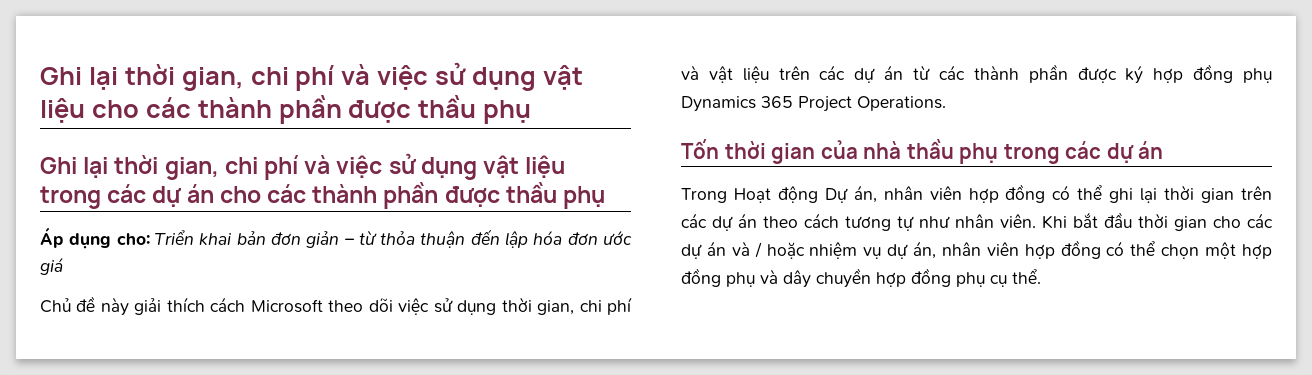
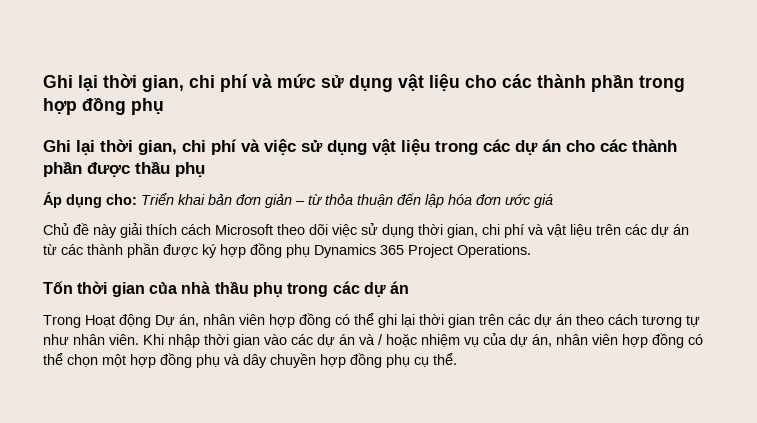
[40,64,429,91] Ghi lại thời gian, chi phí và việc -> [43,74,316,92] Ghi lại thời gian, chi phí và mức
[348,95,477,123] được thầu -> [639,75,685,92] [43,98,126,115] trong hợp đồng
[1073,212,1241,231] bắt đầu thời gian cho -> [168,334,287,348] nhập thời gian vào
(882, 253) none -> [483,333,507,345] của

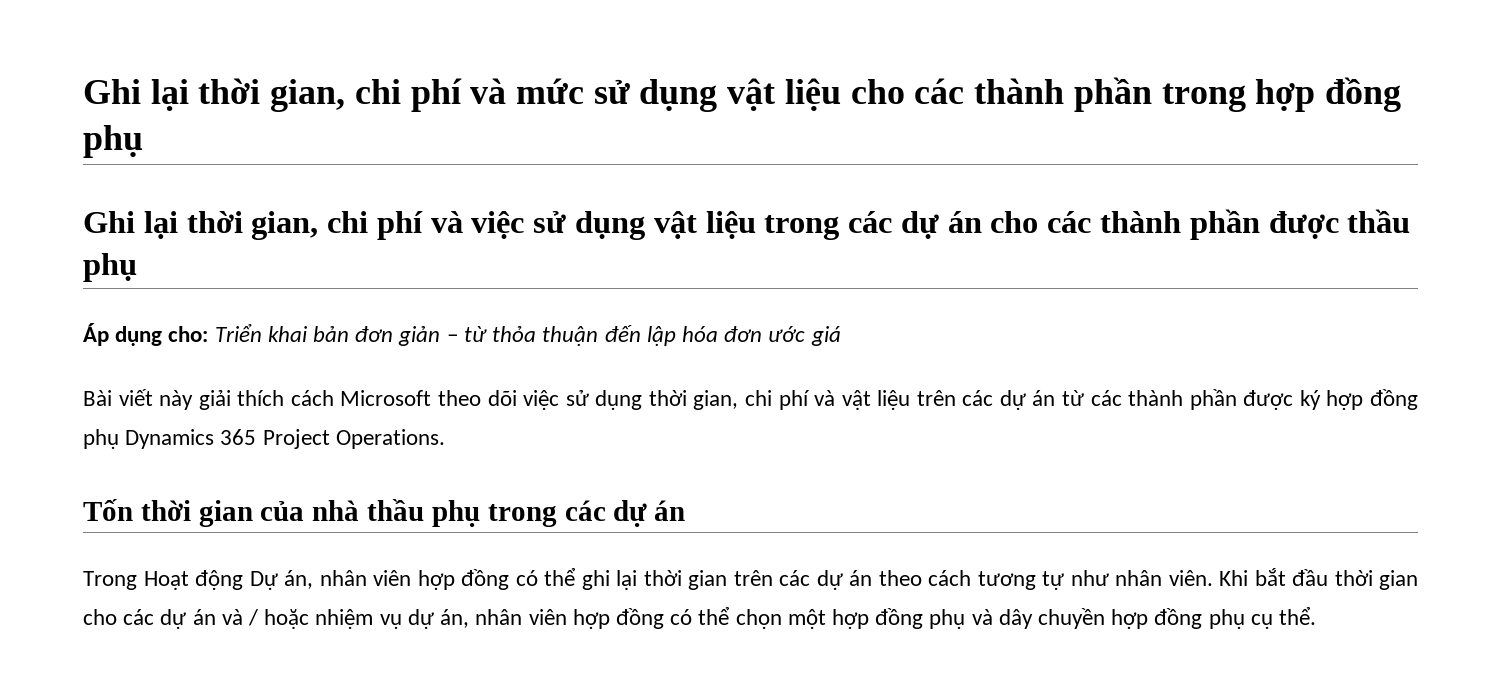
[43,223,89,235] Chủ đề -> [83,389,153,406] Bài viết
[168,334,287,348] nhập thời gian vào -> [1254,568,1418,590] [83,609,117,625] bắt đầu thời gian cho
[483,333,507,345] của -> (402, 621) none

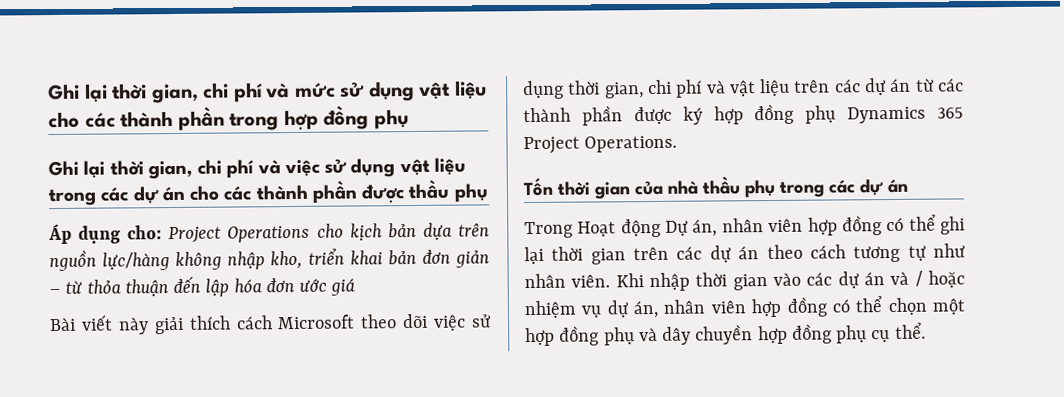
[214,324,262,342] Triển -> [168,222,490,244] [49,248,345,272] Project Operations cho kịch bản dựa trên nguồn lực/hàng không nhập kho, triển
[1254,568,1418,590] [83,609,117,625] bắt đầu thời gian cho -> [649,272,801,292] nhập thời gian vào

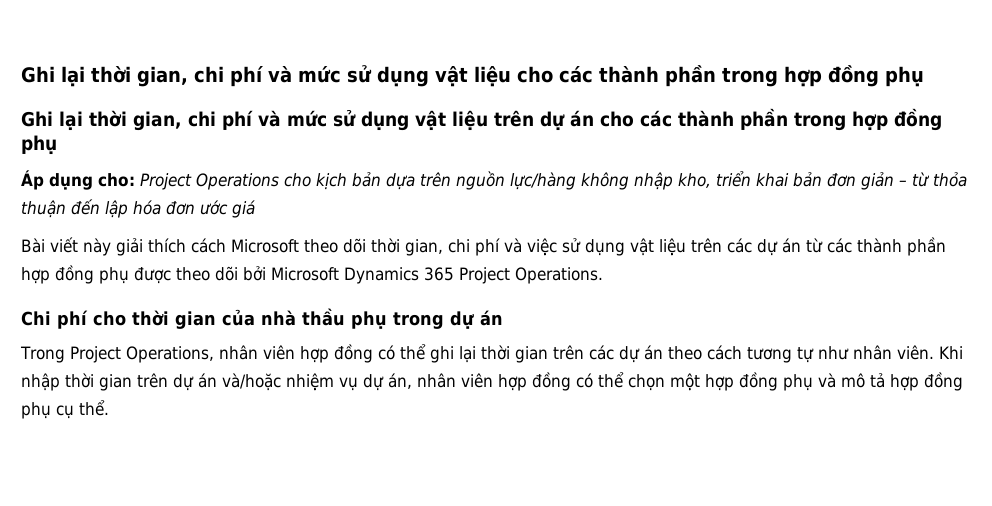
[284,157,466,178] [48,186,130,207] việc sử dụng vật liệu trong các -> [287,109,534,131] mức sử dụng vật liệu trên
[361,179,450,204] được thầu -> [794,108,942,131] trong hợp đồng
[433,314,492,331] [523,79,726,100] việc sử dụng thời gian, chi phí và -> [371,238,625,256] thời gian, chi phí và việc sử dụng
[633,103,837,125] được ký hợp đồng phụ -> [21,265,339,284] hợp đồng phụ được theo dõi bởi Microsoft
[523,177,553,197] Tốn -> [21,310,126,329] Chi phí cho
[828,179,855,194] các -> (444, 320) none
[577,218,718,238] Hoạt động Dự án, -> [69,346,214,363] Project Operations,
[773,270,965,289] vào các dự án và / hoặc -> [137,373,281,391] trên dự án và/hoặc
[662,324,754,345] dây chuyền -> [841,373,885,388] mô tả

